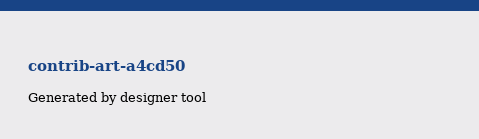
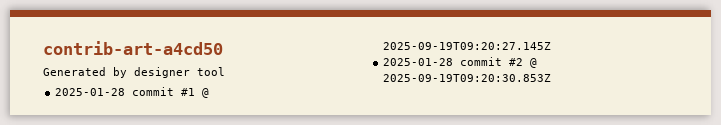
(206, 97) none -> [55,87,210,98] [383,42,552,50] [383,57,538,68] [383,74,552,82] // 2025-01-28 commit #1 @ 2025-09-19T09:20:27.145Z // 2025-01-28 commit #2 @ 2025-09-19T09:20:30.853Z

